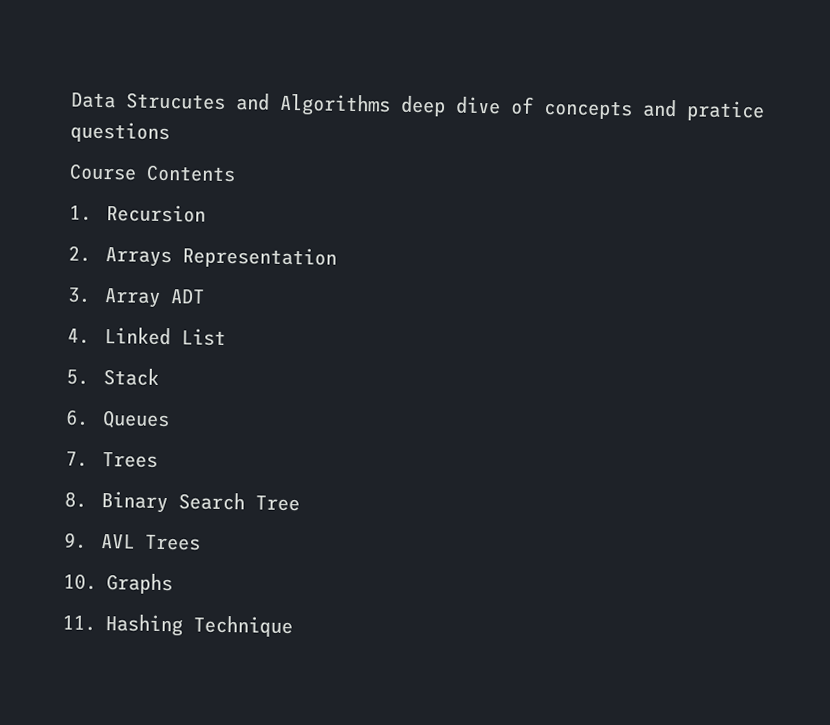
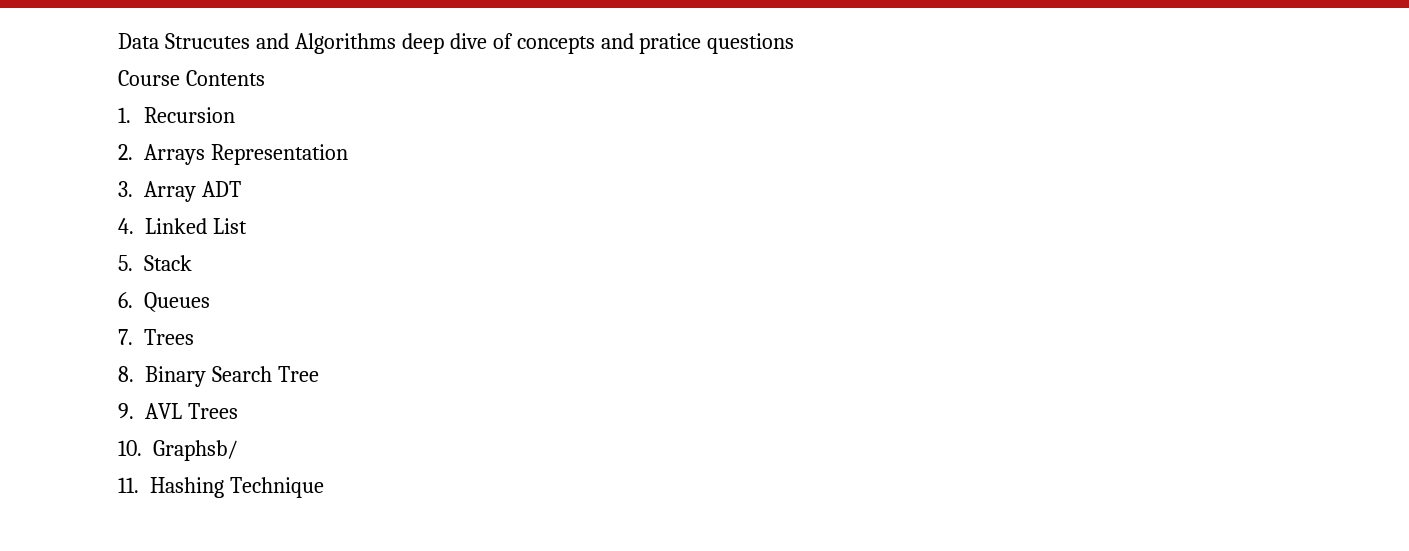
[106,573,173,595] Graphs -> [153,440,238,461] Graphsb/

